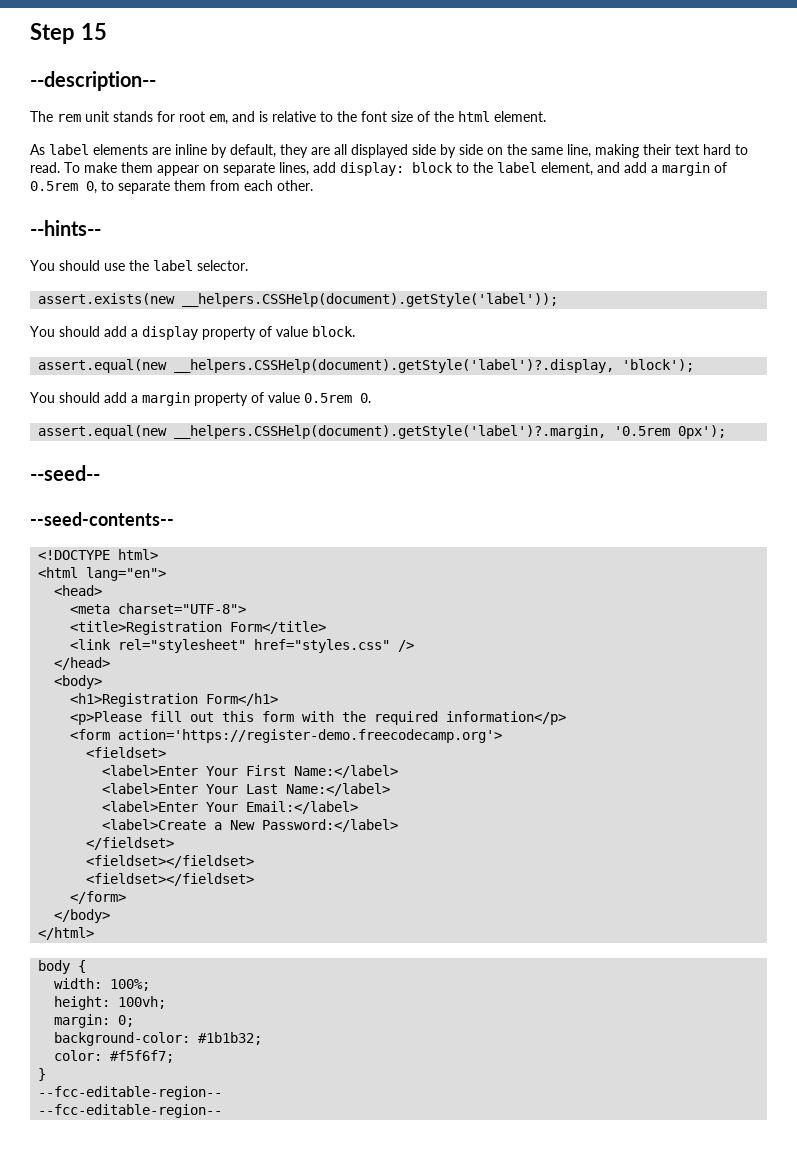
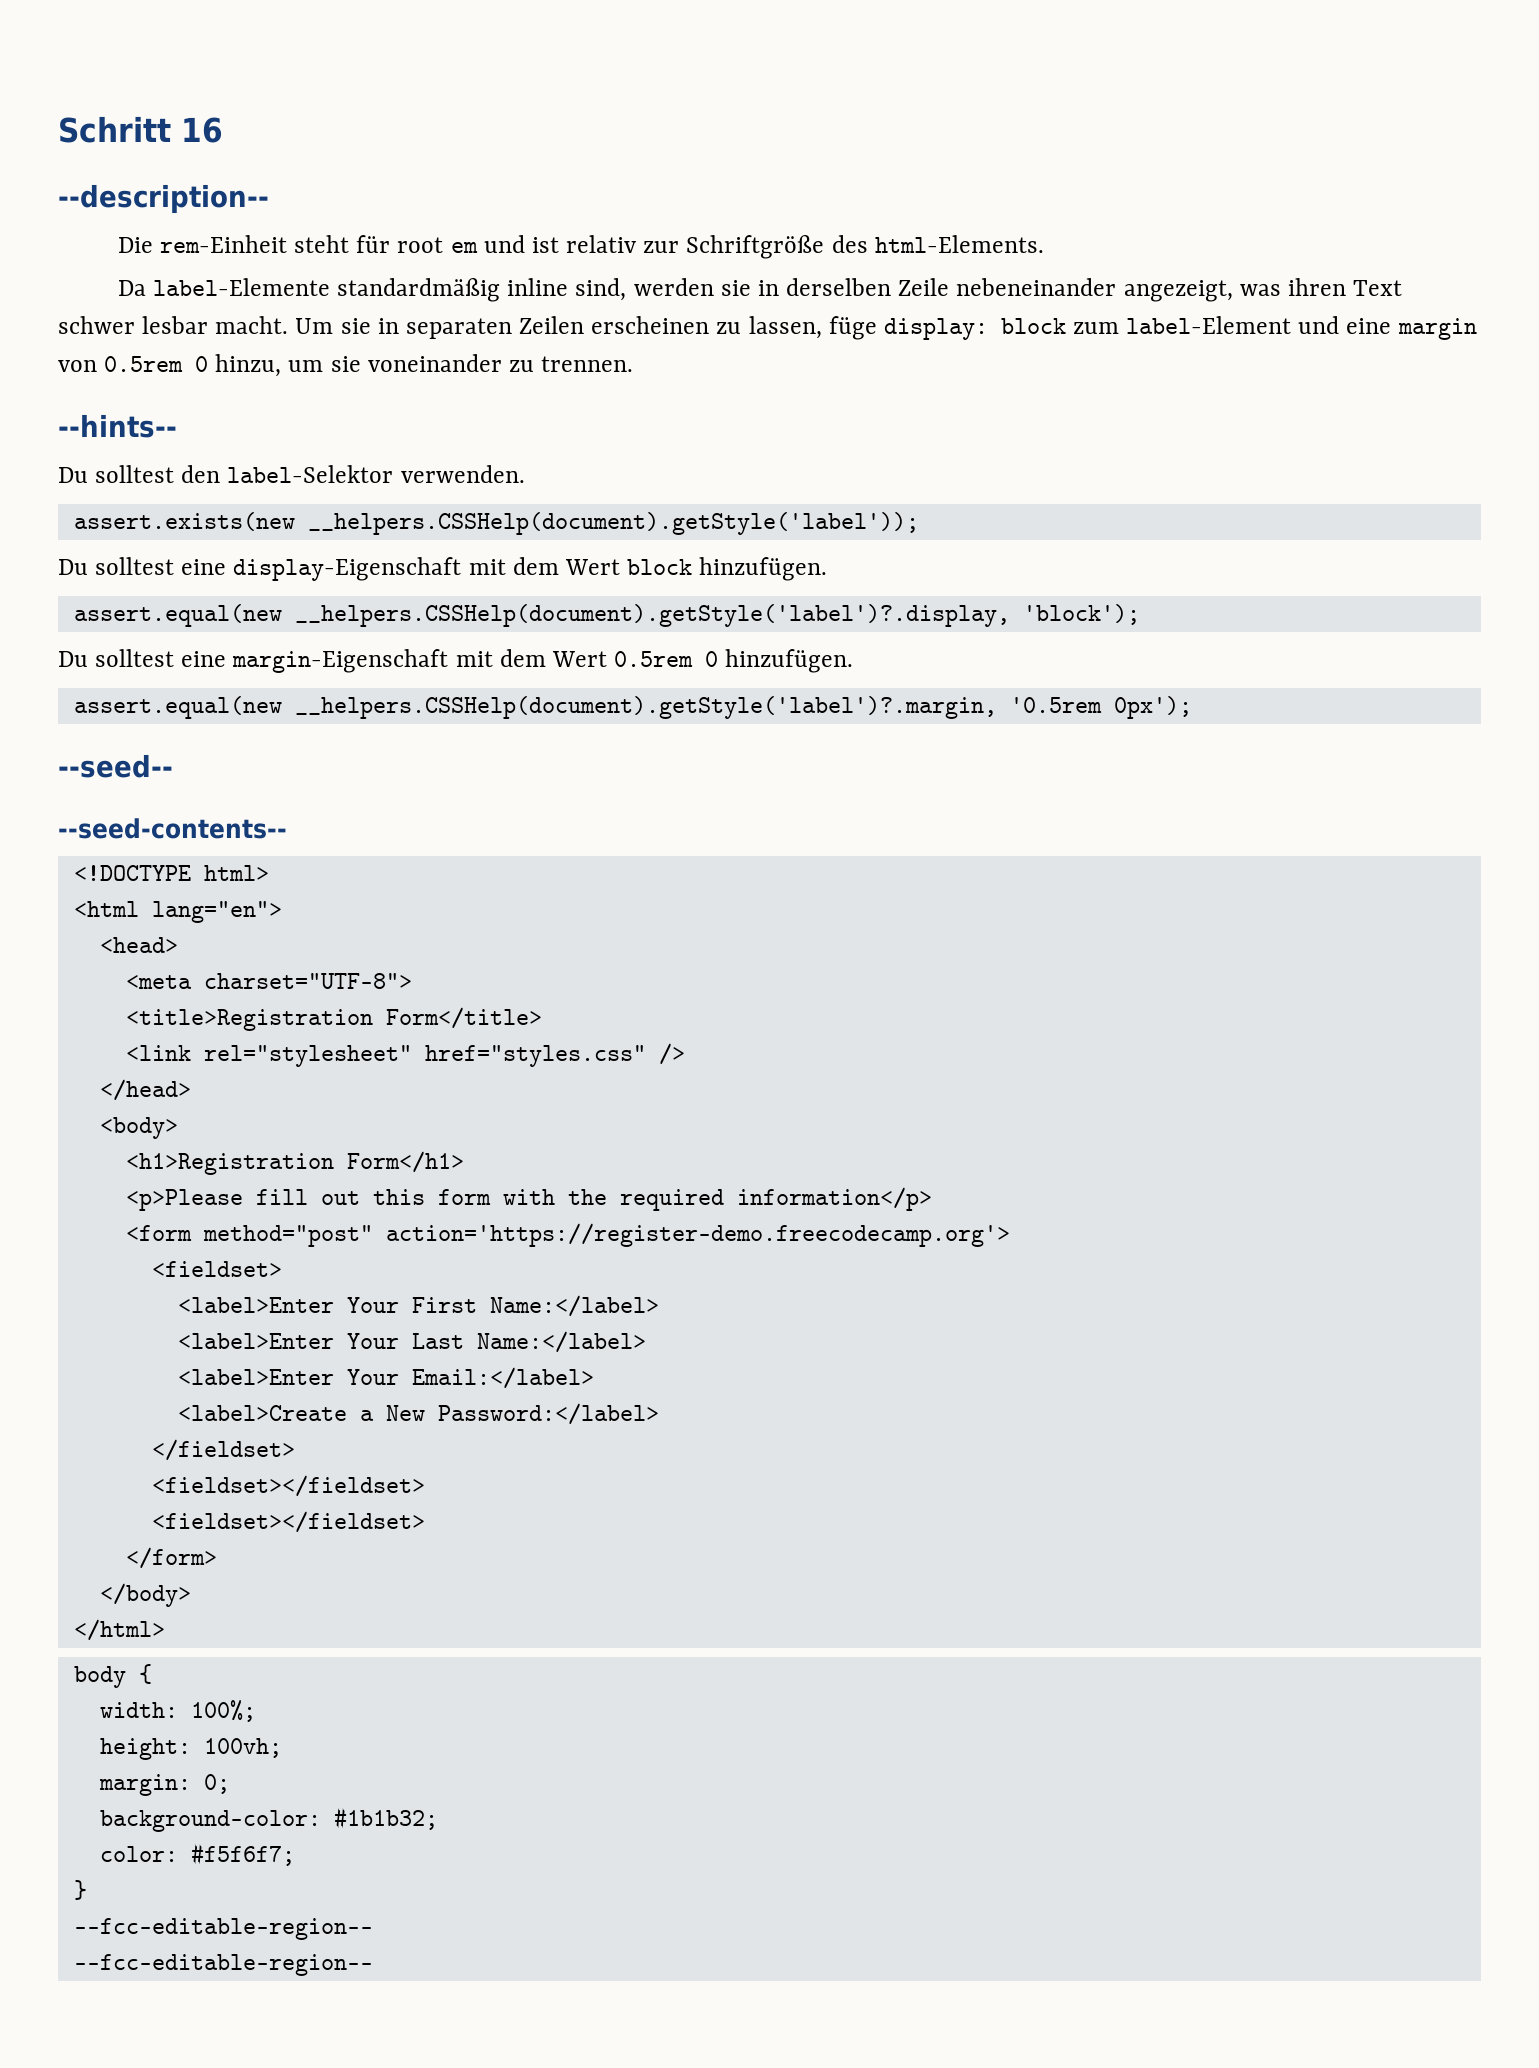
[30,23,107,44] Step 15 -> [58,116,223,143] Schritt 16
[30,111,546,125] [30,144,748,158] [30,162,727,176] [30,180,313,194] [30,220,101,236] [30,260,248,271] [38,293,559,307] [30,326,355,340] [38,359,695,373] [30,392,371,406] The rem unit stands for root em, and is relative to the font size of the html element. // As label elements are inline by default, they are all displayed side by side on the same line, making their text hard to read. To make them appear on separate lines, add display: block to the label element, and add a margin of 0.5rem 0, to separate them from each other. // --hints-- // You should use the label selector. // assert.exists(new __helpers.CSSHelp(document).getStyle('label')); // You should add a display property of value block. // assert.equal(new __helpers.CSSHelp(document).getStyle('label')?.display, 'block'); // You should add a margin property of value 0.5rem 0. -> [117,235,1044,259] [117,278,1403,302] [58,316,1477,340] [58,354,634,377] [58,414,177,438] [58,465,525,483] [73,512,919,535] [58,557,828,581] [73,604,1140,627] [58,649,854,673] Die rem-Einheit steht für root em und ist relativ zur Schriftgröße des html-Elements. // Da label-Elemente standardmäßig inline sind, werden sie in derselben Zeile nebeneinander angezeigt, was ihren Text schwer lesbar macht. Um sie in separaten Zeilen erscheinen zu lassen, füge display: block zum label-Element und eine margin von 0.5rem 0 hinzu, um sie voneinander zu trennen. // --hints-- // Du solltest den label-Selektor verwenden. // assert.exists(new __helpers.CSSHelp(document).getStyle('label')); // Du solltest eine display-Eigenschaft mit dem Wert block hinzufügen. // assert.equal(new __helpers.CSSHelp(document).getStyle('label')?.display, 'block'); // Du solltest eine margin-Eigenschaft mit dem Wert 0.5rem 0 hinzufügen.
(111, 734) none -> [202,1225,373,1247] method="post"

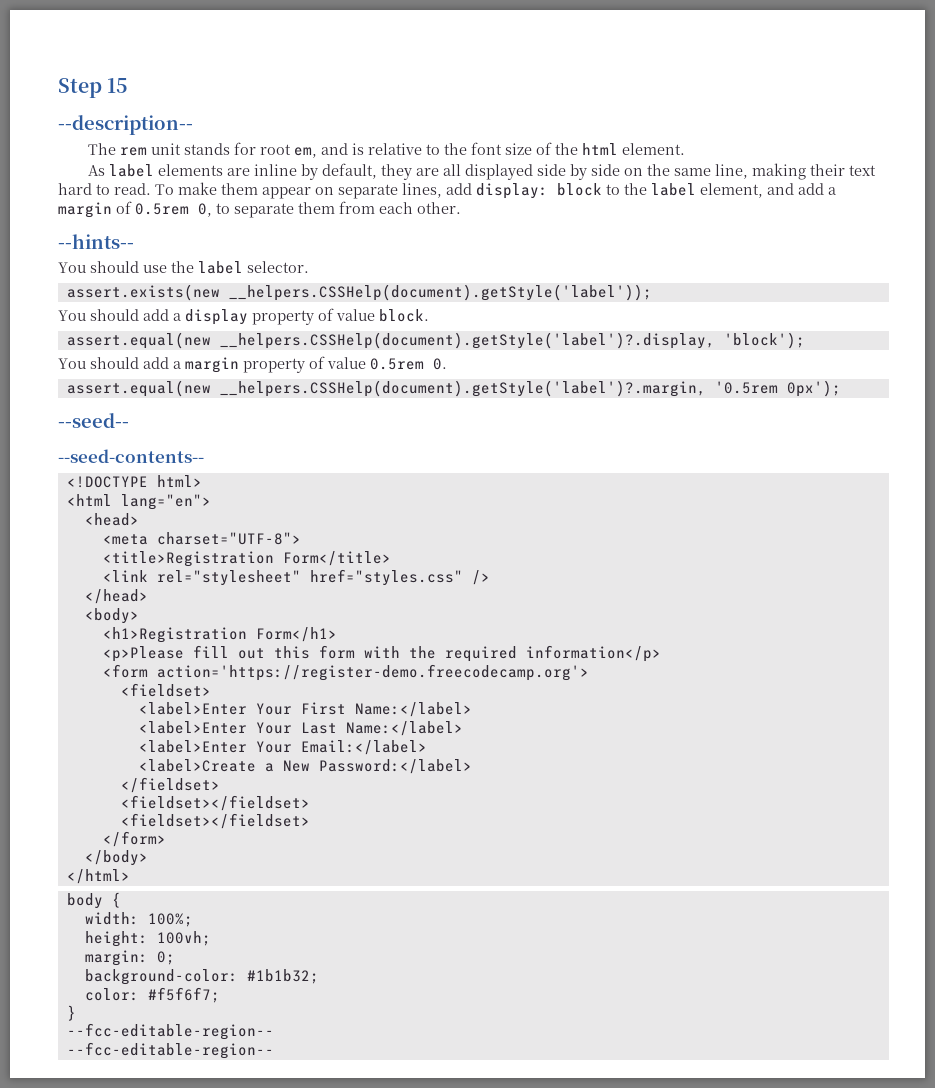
[58,116,223,143] Schritt 16 -> [58,78,129,98] Step 15
[117,235,1044,259] [117,278,1403,302] [58,316,1477,340] [58,354,634,377] [58,414,177,438] [58,465,525,483] [73,512,919,535] [58,557,828,581] [73,604,1140,627] [58,649,854,673] Die rem-Einheit steht für root em und ist relativ zur Schriftgröße des html-Elements. // Da label-Elemente standardmäßig inline sind, werden sie in derselben Zeile nebeneinander angezeigt, was ihren Text schwer lesbar macht. Um sie in separaten Zeilen erscheinen zu lassen, füge display: block zum label-Element und eine margin von 0.5rem 0 hinzu, um sie voneinander zu trennen. // --hints-- // Du solltest den label-Selektor verwenden. // assert.exists(new __helpers.CSSHelp(document).getStyle('label')); // Du solltest eine display-Eigenschaft mit dem Wert block hinzufügen. // assert.equal(new __helpers.CSSHelp(document).getStyle('label')?.display, 'block'); // Du solltest eine margin-Eigenschaft mit dem Wert 0.5rem 0 hinzufügen. -> [87,142,685,158] [87,163,876,180] [58,182,836,199] [58,201,461,218] [58,234,134,249] [58,261,309,274] [66,284,652,301] [58,308,429,325] [66,332,805,349] [58,356,447,373] The rem unit stands for root em, and is relative to the font size of the html element. // As label elements are inline by default, they are all displayed side by side on the same line, making their text hard to read. To make them appear on separate lines, add display: block to the label element, and add a margin of 0.5rem 0, to separate them from each other. // --hints-- // You should use the label selector. // assert.exists(new __helpers.CSSHelp(document).getStyle('label')); // You should add a display property of value block. // assert.equal(new __helpers.CSSHelp(document).getStyle('label')?.display, 'block'); // You should add a margin property of value 0.5rem 0.
[202,1225,373,1247] method="post" -> (148, 671) none

